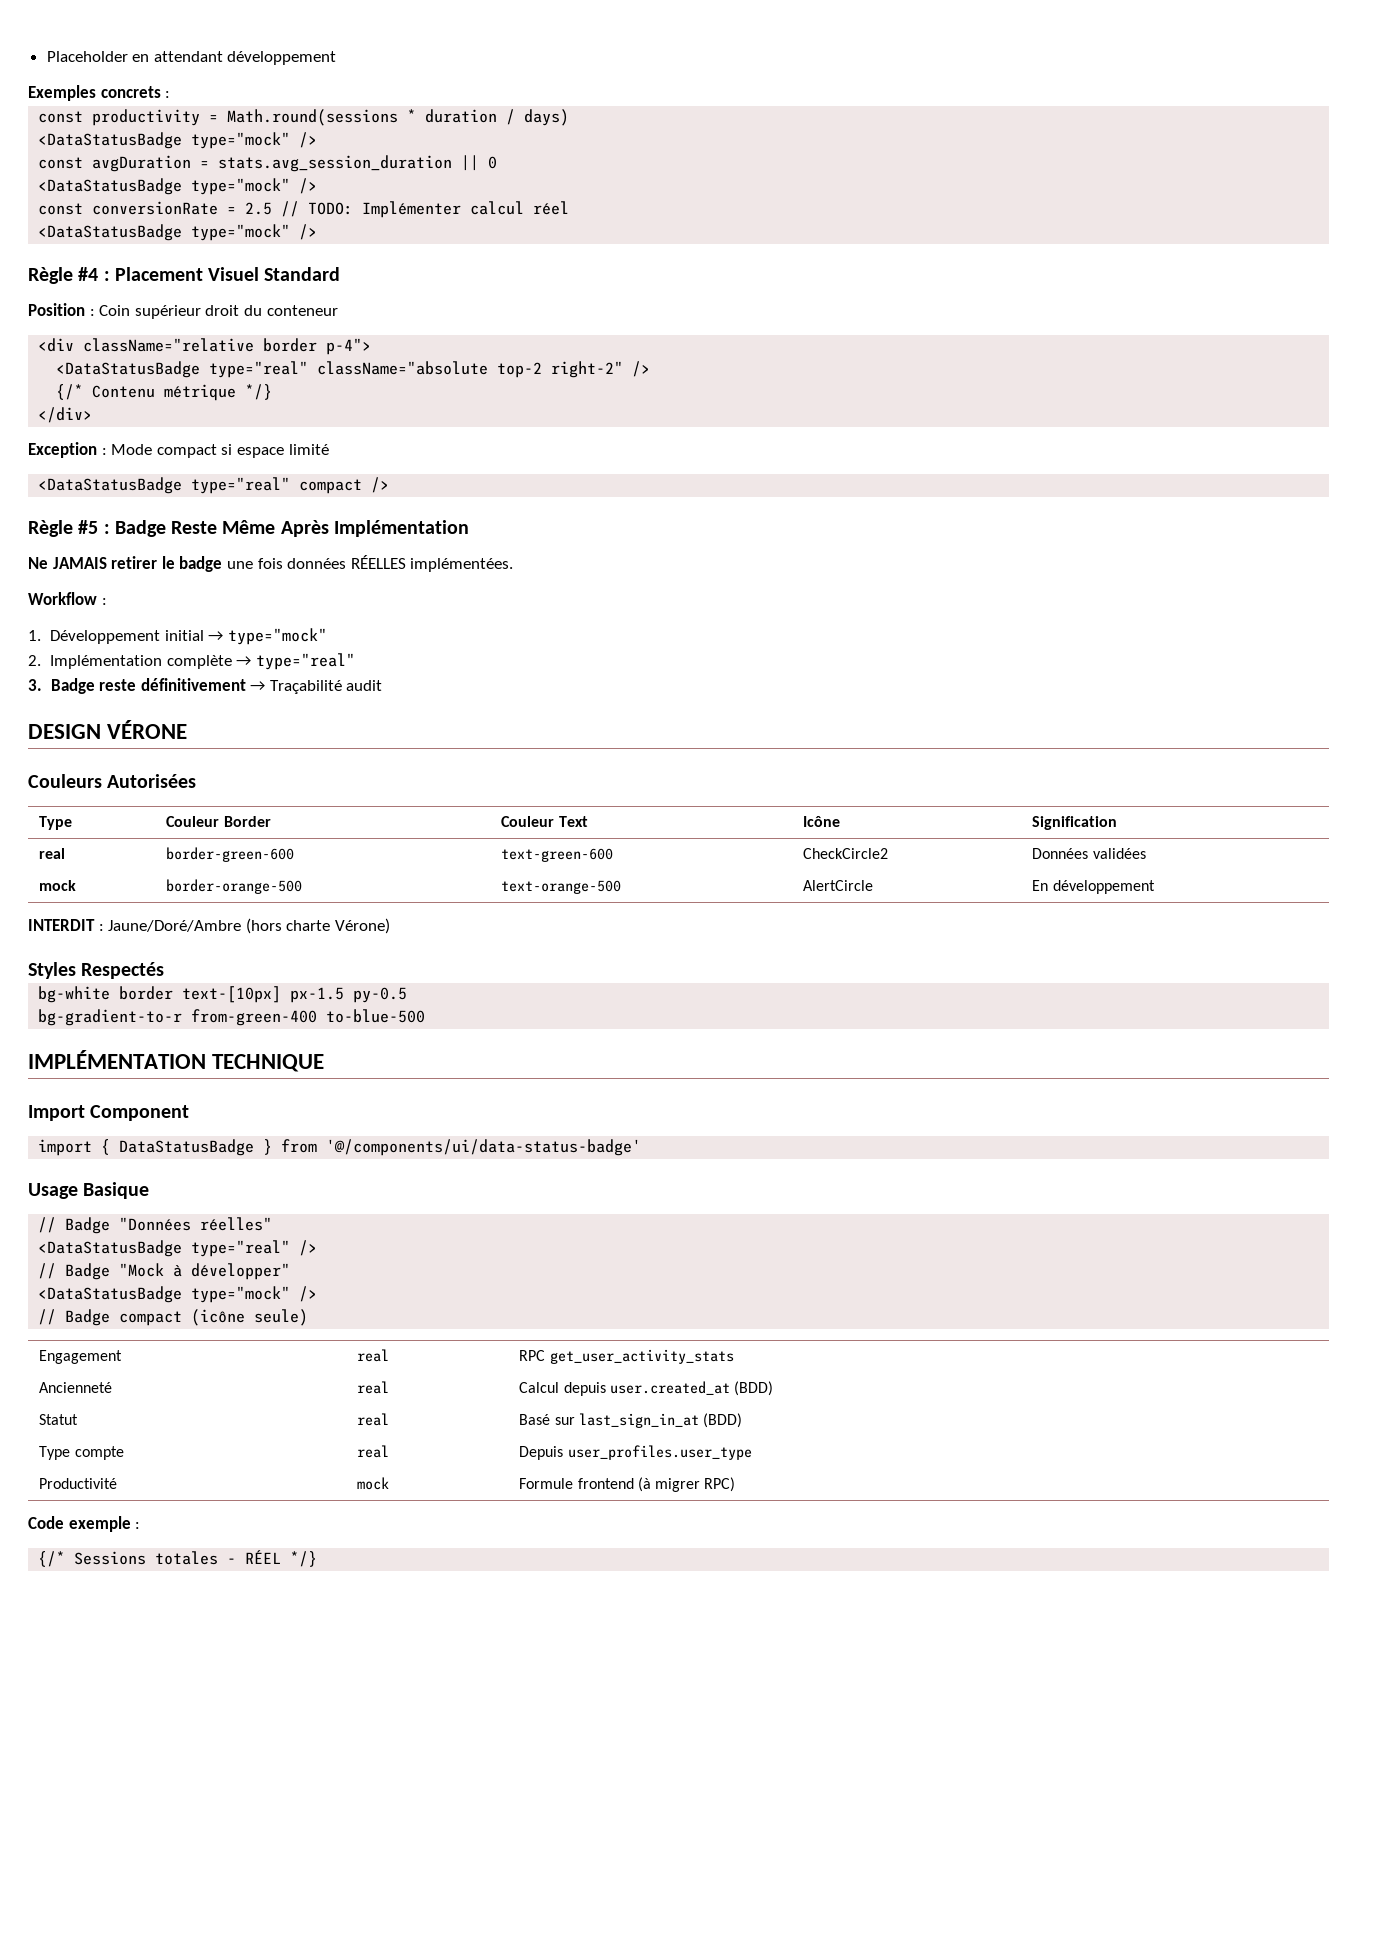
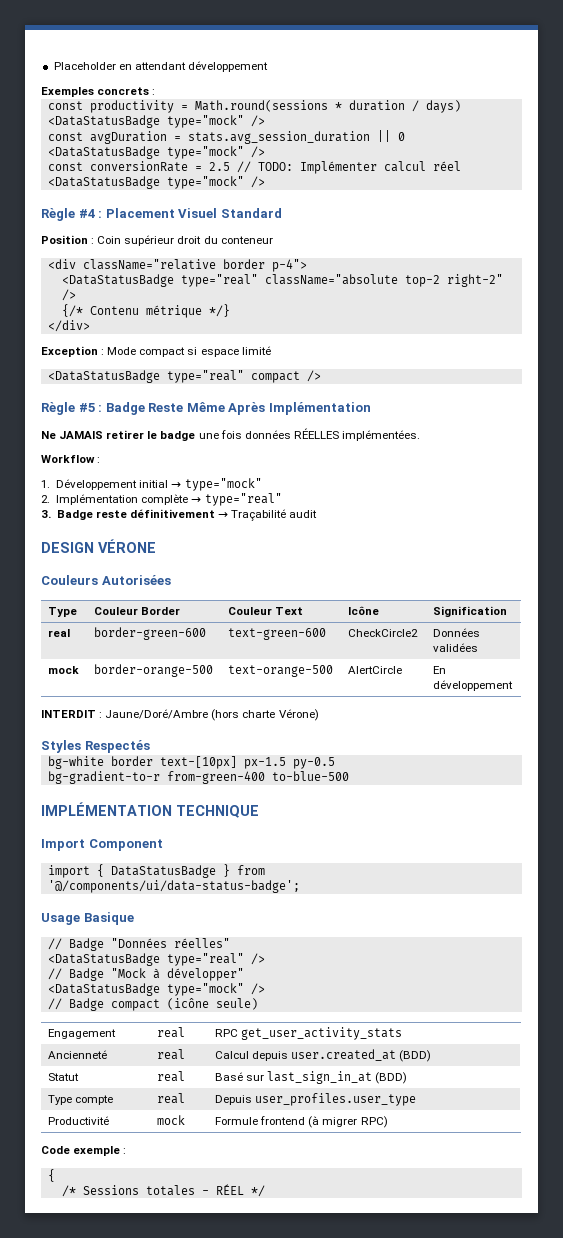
[326,1139,642,1156] '@/components/ui/data-status-badge' -> [47,880,300,893] '@/components/ui/data-status-badge';
[38,1551,66,1567] {/* -> [47,1169,55,1182] [61,1185,76,1197] { // /*
[290,1551,318,1567] */} -> [250,1185,265,1197] */

